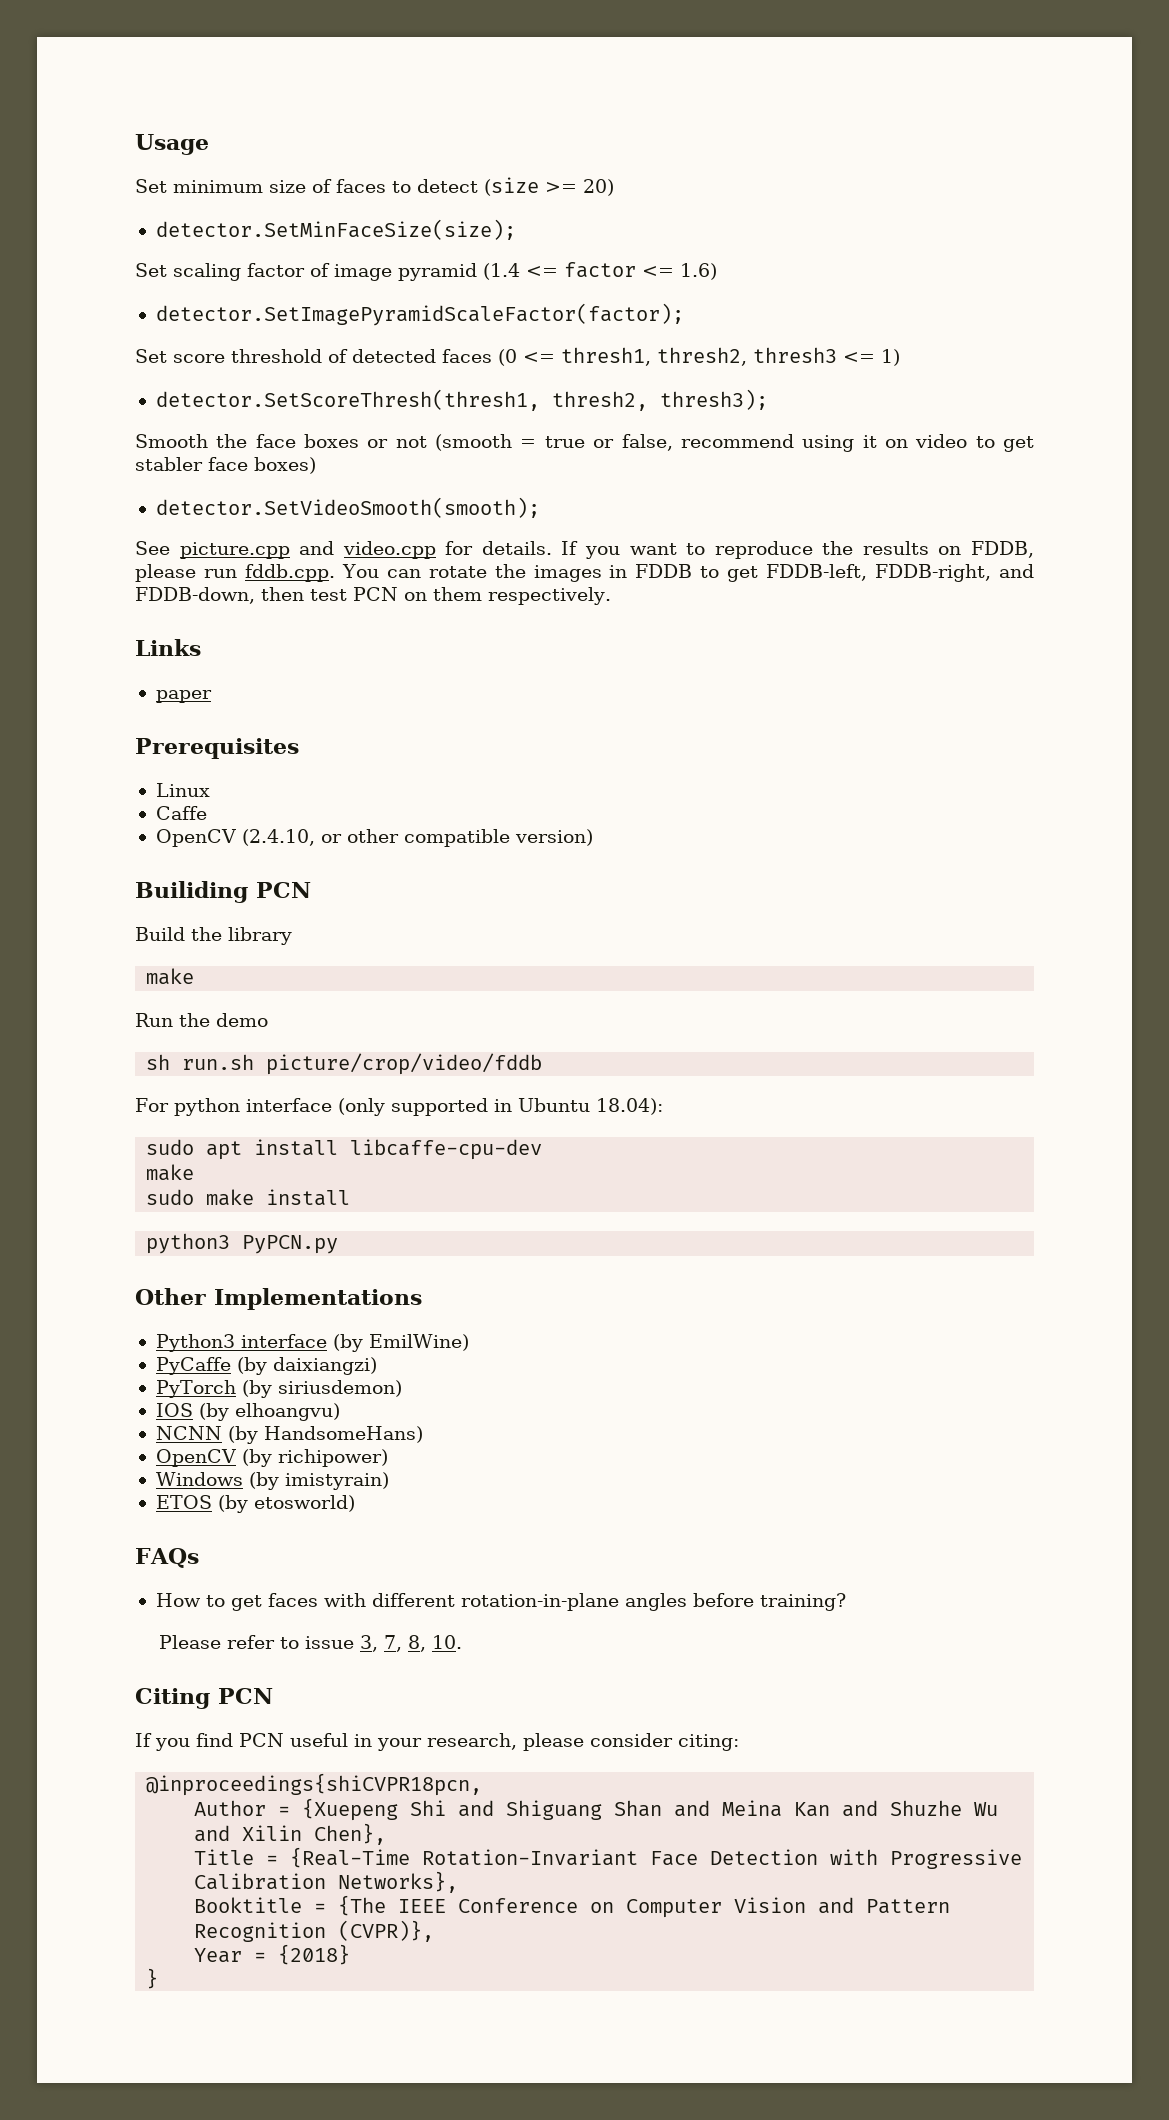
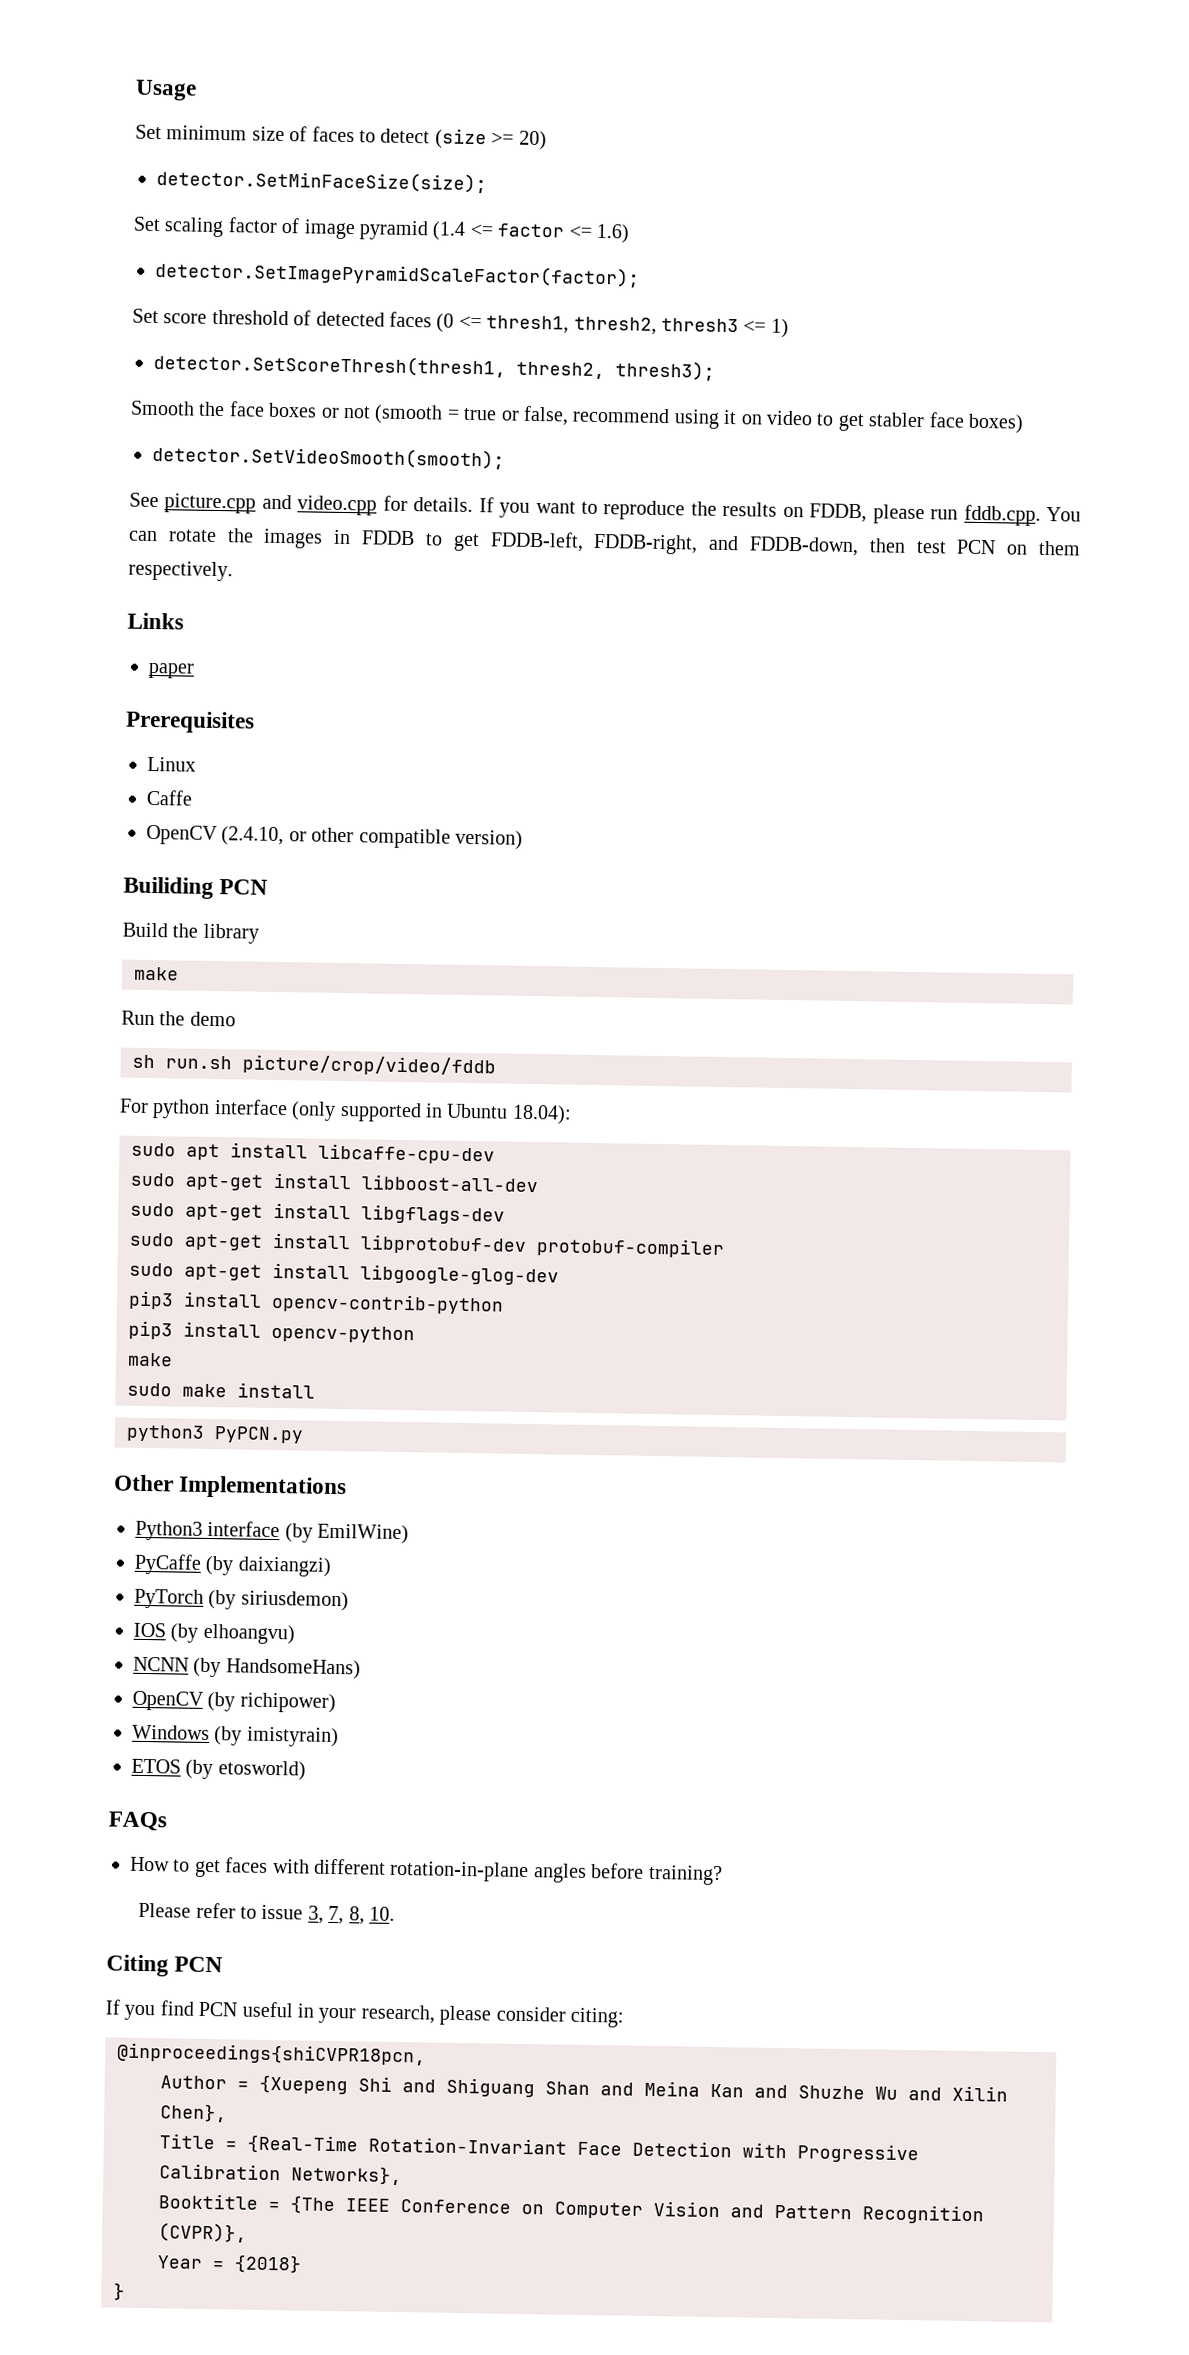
(543, 1149) none -> [130,1172,538,1193] [130,1202,505,1225] [129,1232,725,1259] [129,1262,559,1286] [128,1290,504,1315] [128,1320,415,1344] // sudo apt-get install libboost-all-dev // sudo apt-get install libgflags-dev // sudo apt-get install libprotobuf-dev protobuf-compiler // sudo apt-get install libgoogle-glog-dev // pip3 install opencv-contrib-python // pip3 install opencv-python

